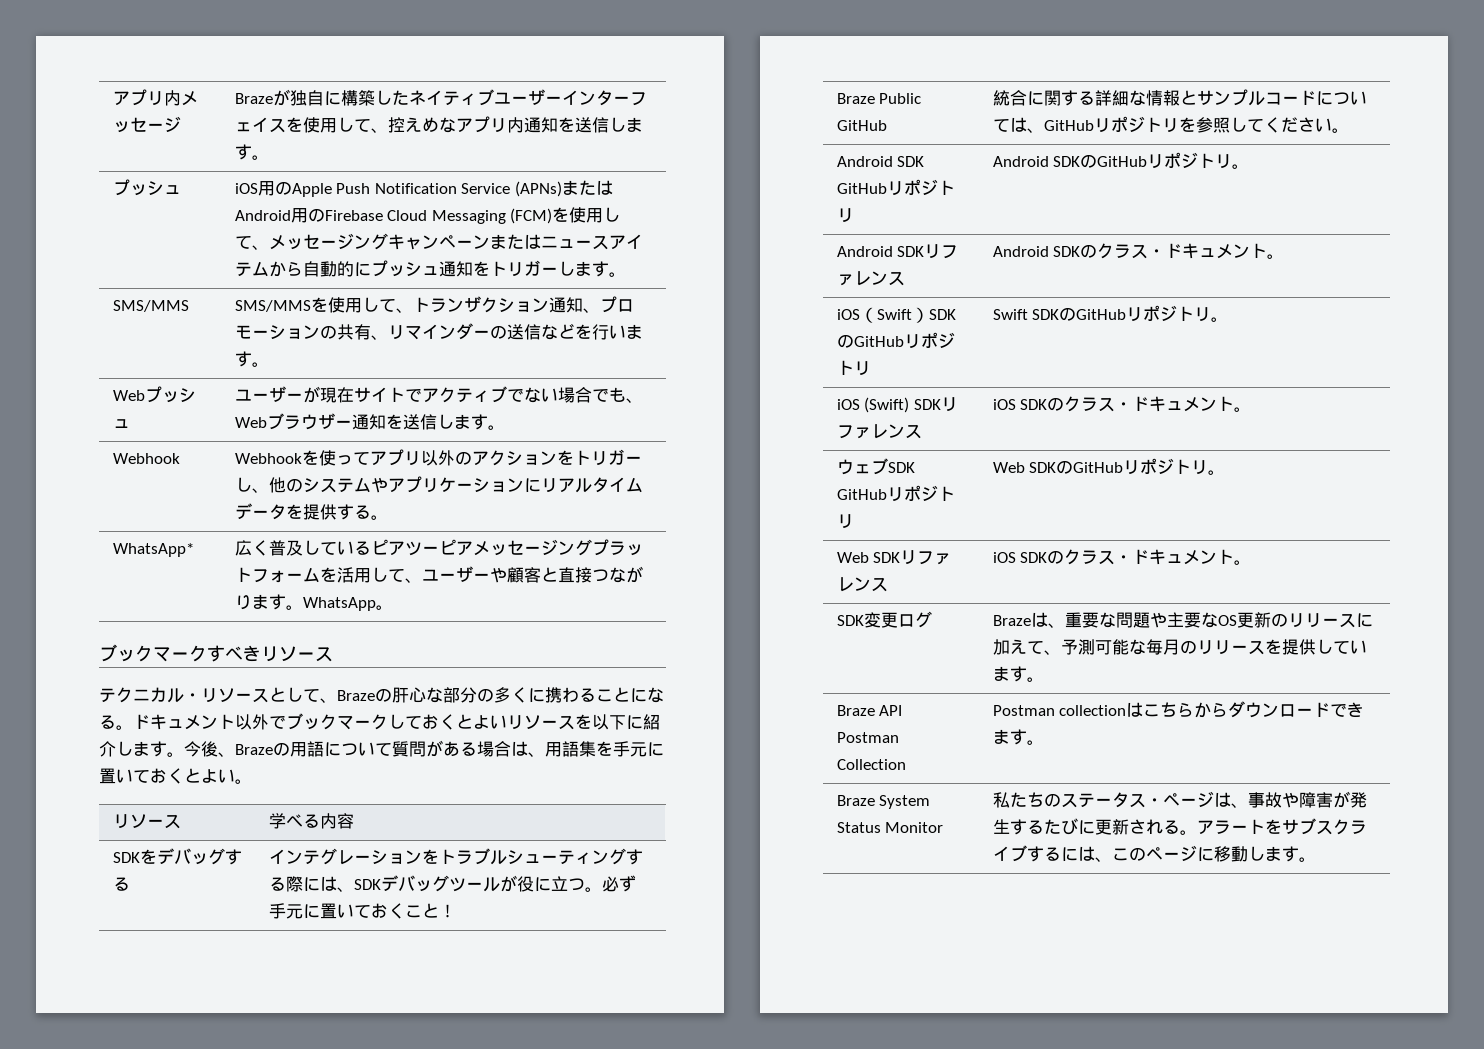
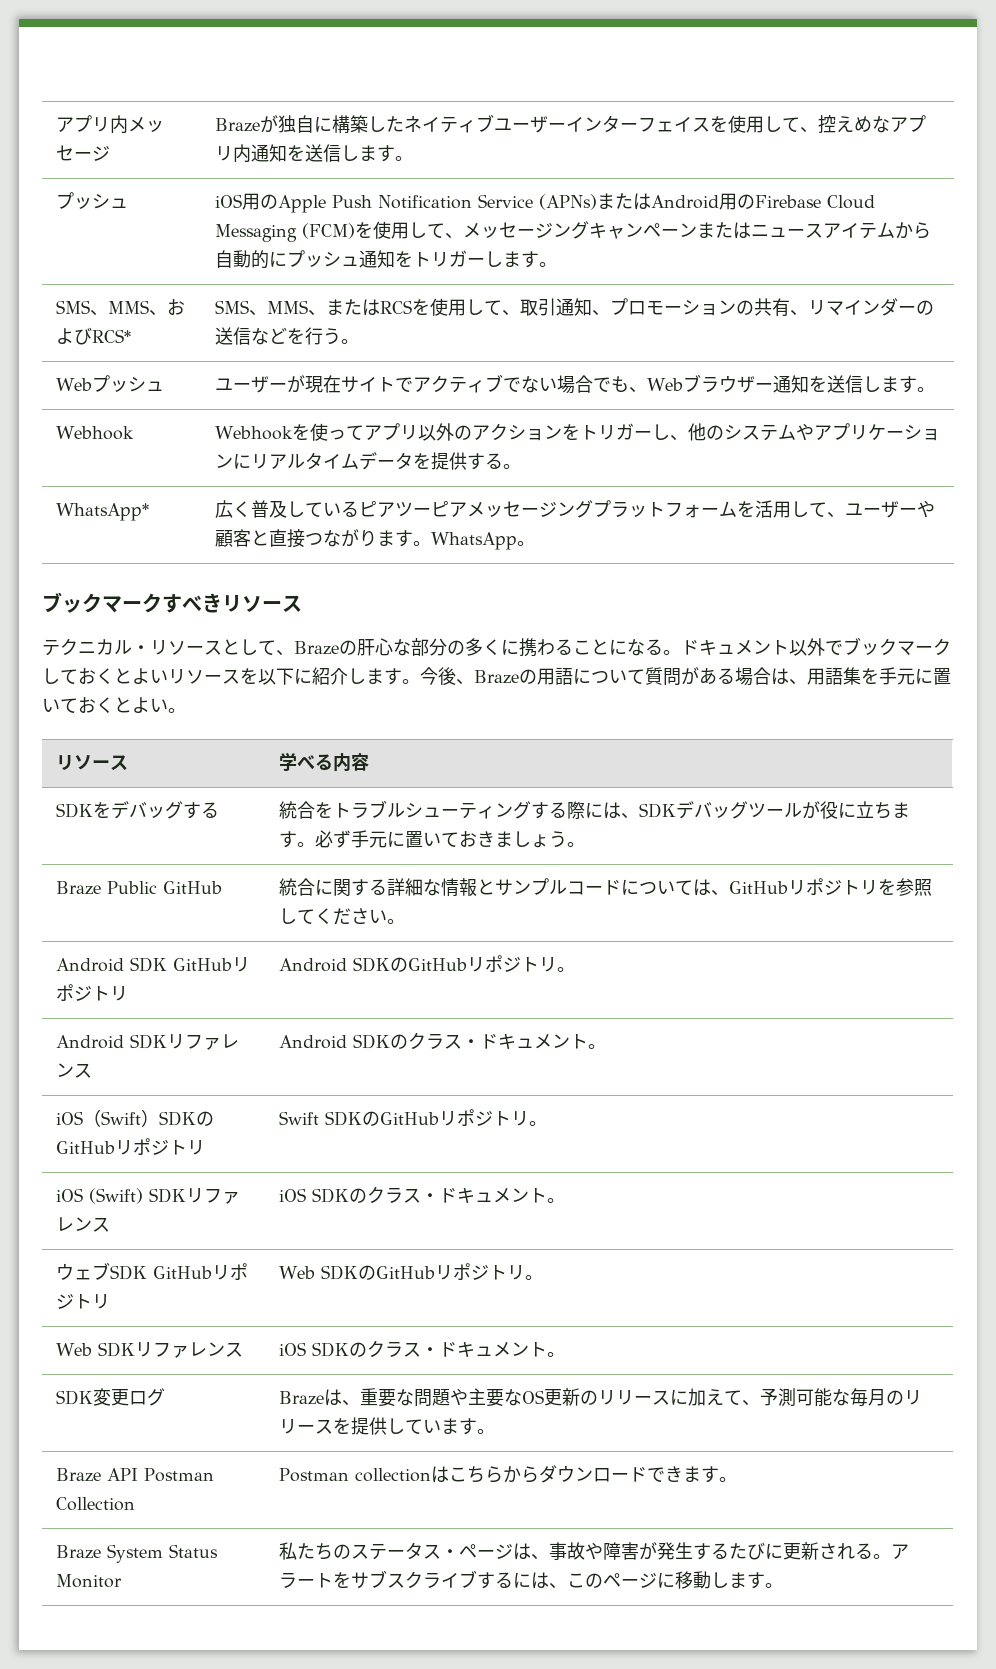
[112,300,189,312] [234,296,549,313] SMS/MMS | SMS/MMSを使用して、トランザクション -> [55,299,185,316] [55,327,131,345] [214,298,556,316] SMS、MMS、およびRCS* | SMS、MMS、またはRCSを使用して、取引
[608,324,643,339] [234,351,252,367] います -> [322,328,341,345] う
[268,848,422,865] インテグレーション -> [278,801,315,819] 統合
[567,878,585,891] つ -> [873,802,910,819] [278,831,297,848] ちます
[387,903,456,919] くこと！ -> [476,831,585,848] きましょう。

